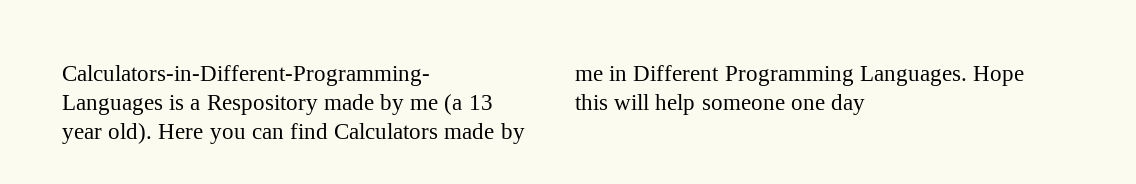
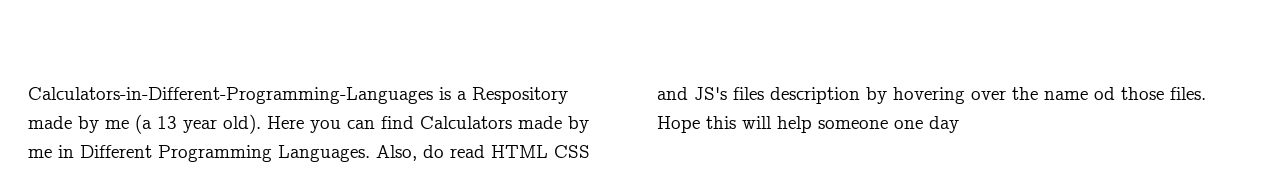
(967, 76) none -> [376,145,590,161] [657,87,1206,104] Also, do read HTML CSS and JS's files description by hovering over the name od those files.

